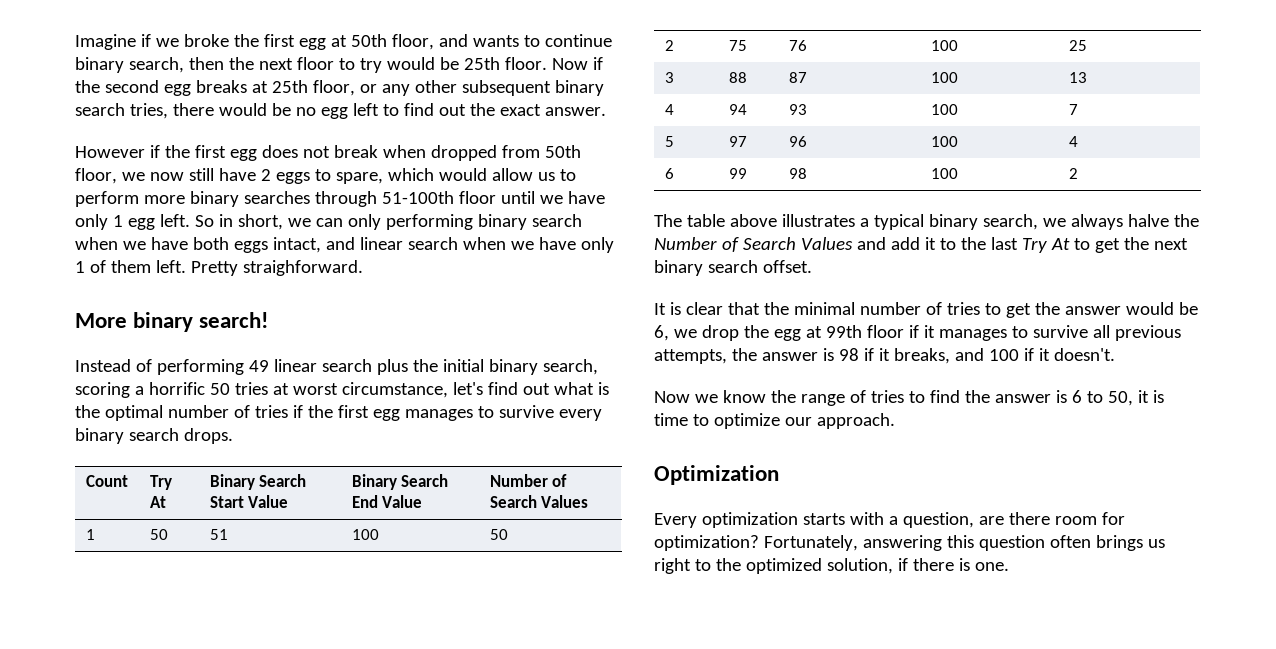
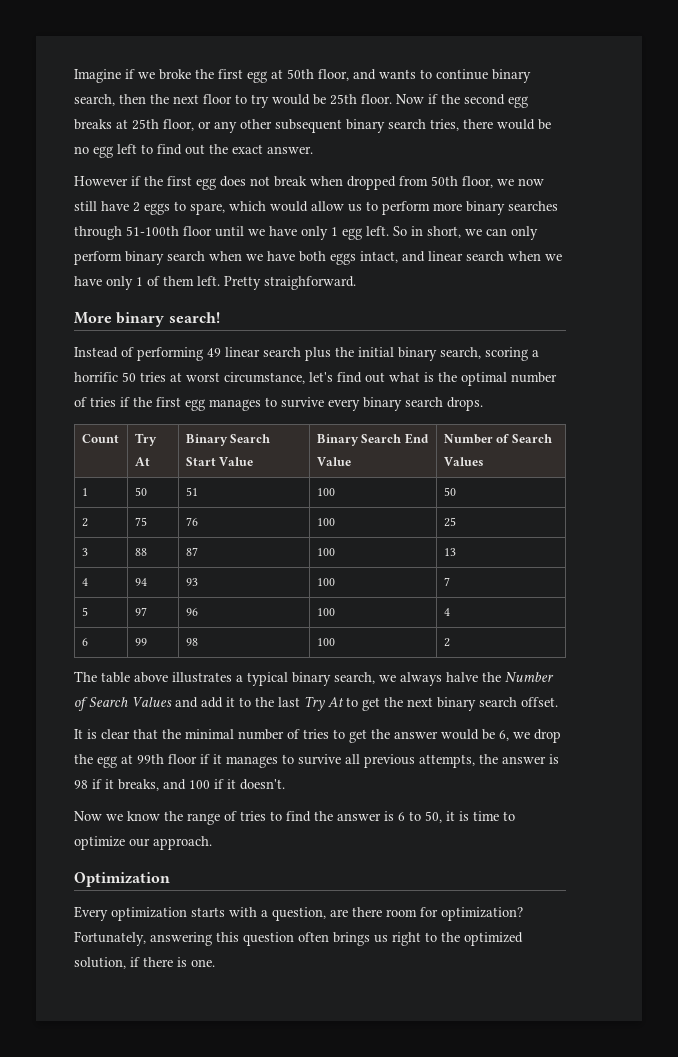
[385,214,473,230] performing -> [74,251,122,265] perform

